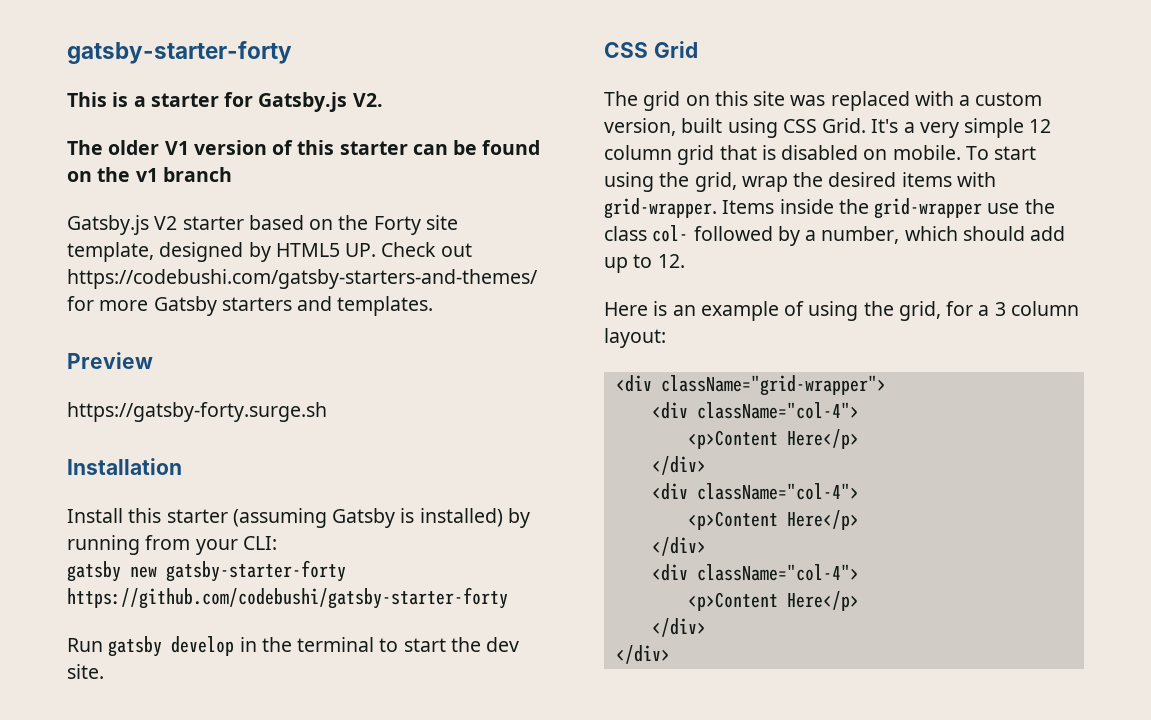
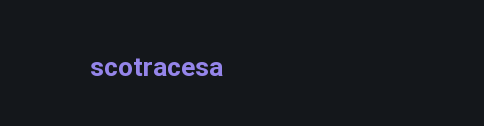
[67,41,292,64] [67,92,383,112] [67,140,541,155] [67,167,232,182] [67,215,458,235] [67,242,472,262] [67,269,538,289] [67,296,434,316] [67,352,153,369] [67,402,327,422] [67,458,182,475] [67,508,530,528] [67,535,277,555] [67,560,346,582] [67,587,508,609] [67,636,520,657] [67,664,104,679] [604,41,698,58] [604,91,1043,111] [604,118,1052,138] [604,145,1037,165] [604,172,996,192] [604,198,1055,219] [604,225,1066,246] [604,254,685,273] [604,301,1079,321] [604,328,666,348] [615,375,886,396] [651,402,859,419] [687,429,859,449] [651,456,706,475] [651,483,859,500] [687,510,859,530] [651,537,706,556] [651,564,859,581] [687,591,859,611] [651,618,706,637] [615,645,670,664] gatsby-starter-forty // This is a starter for Gatsby.js V2. // The older V1 version of this starter can be found on the v1 branch // Gatsby.js V2 starter based on the Forty site template, designed by HTML5 UP. Check out https://codebushi.com/gatsby-starters-and-themes/ for more Gatsby starters and templates. // Preview // https://gatsby-forty.surge.sh // Installation // Install this starter (assuming Gatsby is installed) by running from your CLI: // gatsby new gatsby-starter-forty https://github.com/codebushi/gatsby-starter-forty // Run gatsby develop in the terminal to start the dev site. // CSS Grid // The grid on this site was replaced with a custom version, built using CSS Grid. It's a very simple 12 column grid that is disabled on mobile. To start using the grid, wrap the desired items with grid-wrapper. Items inside the grid-wrapper use the class col- followed by a number, which should add up to 12. // Here is an example of using the grid, for a 3 column layout: // <div className="grid-wrapper"> // <div className="col-4"> // <p>Content Here</p> // </div> // <div className="col-4"> // <p>Content Here</p> // </div> // <div className="col-4"> // <p>Content Here</p> // </div> // </div> -> [90,58,223,76] scotracesa

